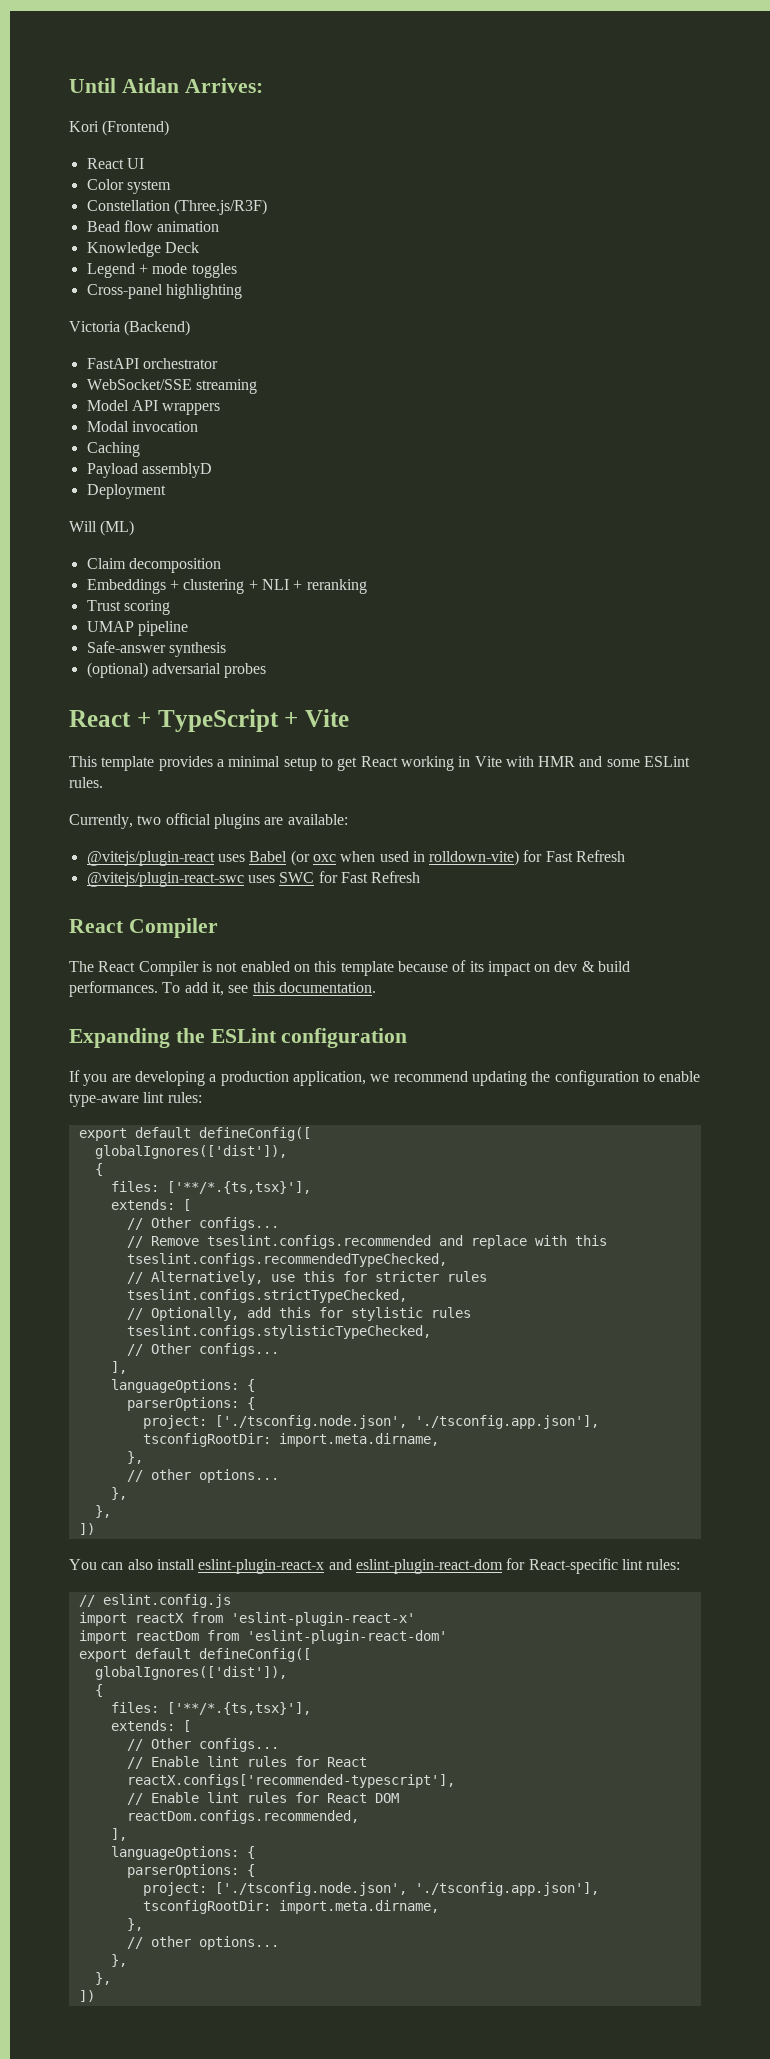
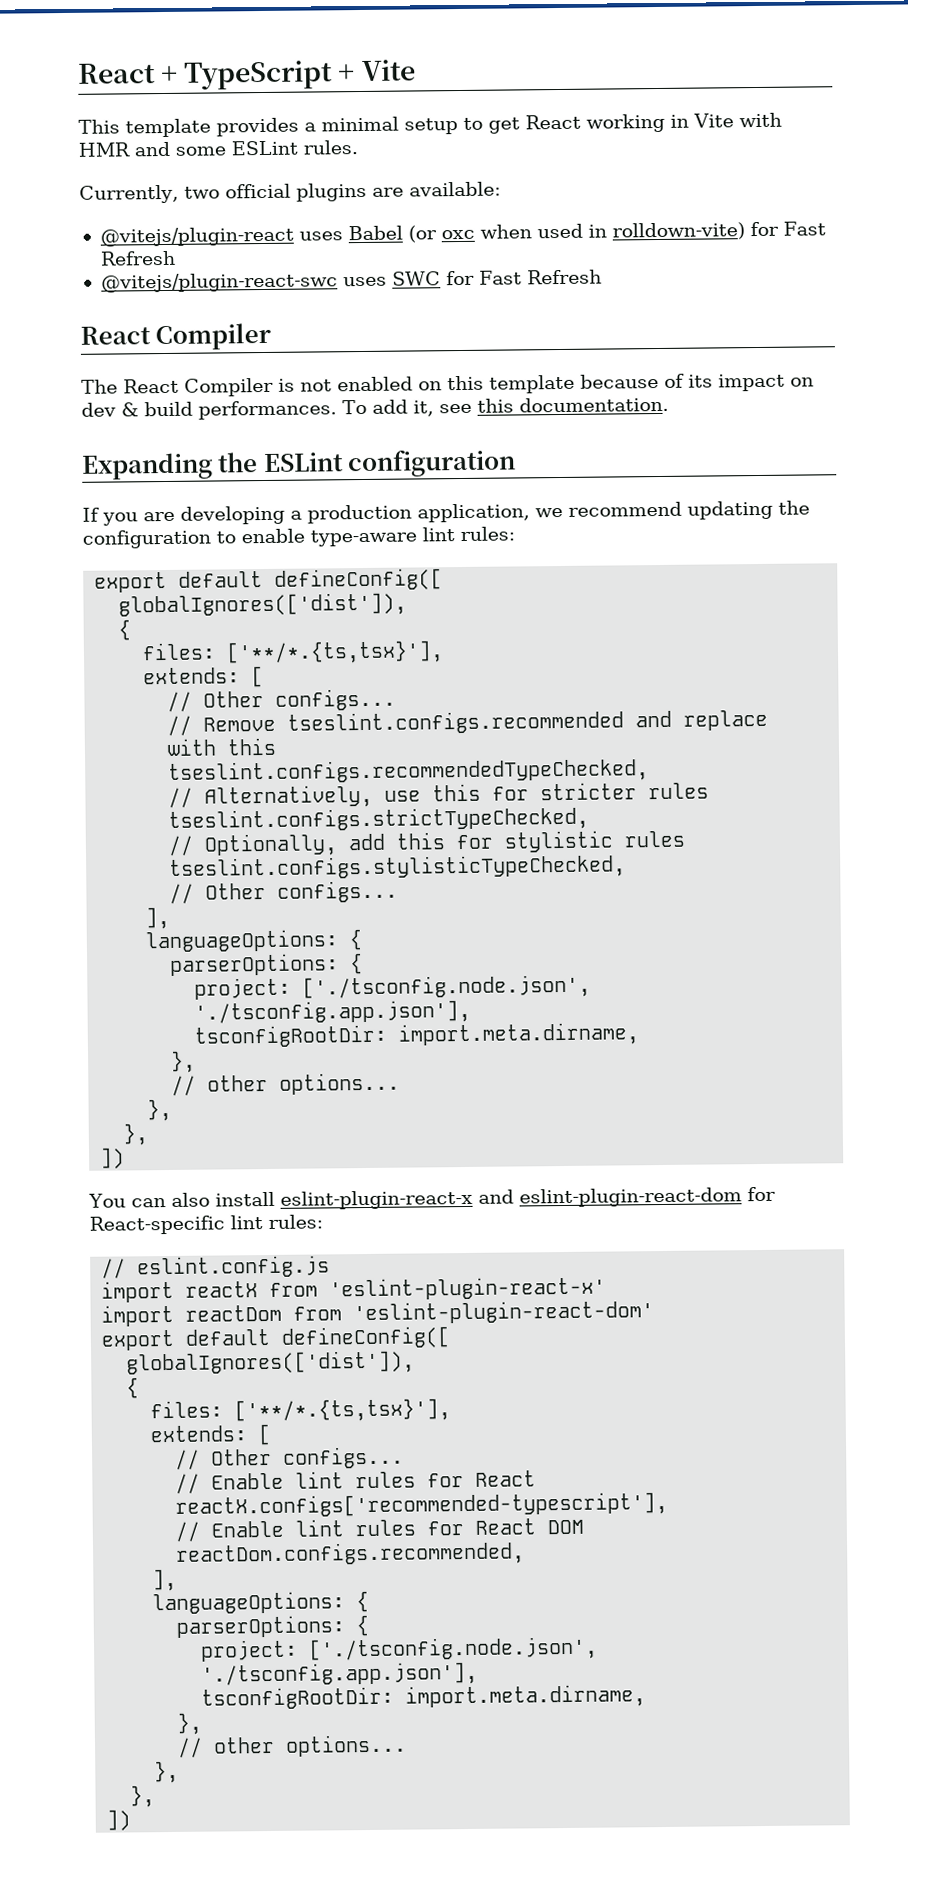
[69,78,263,93] [69,120,170,136] [86,158,144,169] [86,179,171,194] [86,199,267,215] [86,220,220,232] [86,242,199,257] [86,263,237,278] [86,284,242,299] [69,320,191,336] [86,358,218,369] [86,379,257,394] [86,400,221,415] [86,421,198,432] [86,442,140,457] [86,463,212,478] [86,484,166,499] [69,520,135,536] [86,558,221,573] [86,579,367,594] [86,600,170,615] [86,621,188,636] [86,641,226,657] [86,662,267,678] Until Aidan Arrives: // Kori (Frontend) // React UI // Color system // Constellation (Three.js/R3F) // Bead flow animation // Knowledge Deck // Legend + mode toggles // Cross-panel highlighting // Victoria (Backend) // FastAPI orchestrator // WebSocket/SSE streaming // Model API wrappers // Modal invocation // Caching // Payload assemblyD // Deployment // Will (ML) // Claim decomposition // Embeddings + clustering + NLI + reranking // Trust scoring // UMAP pipeline // Safe-answer synthesis // (optional) adversarial probes // -> (78, 73) none

